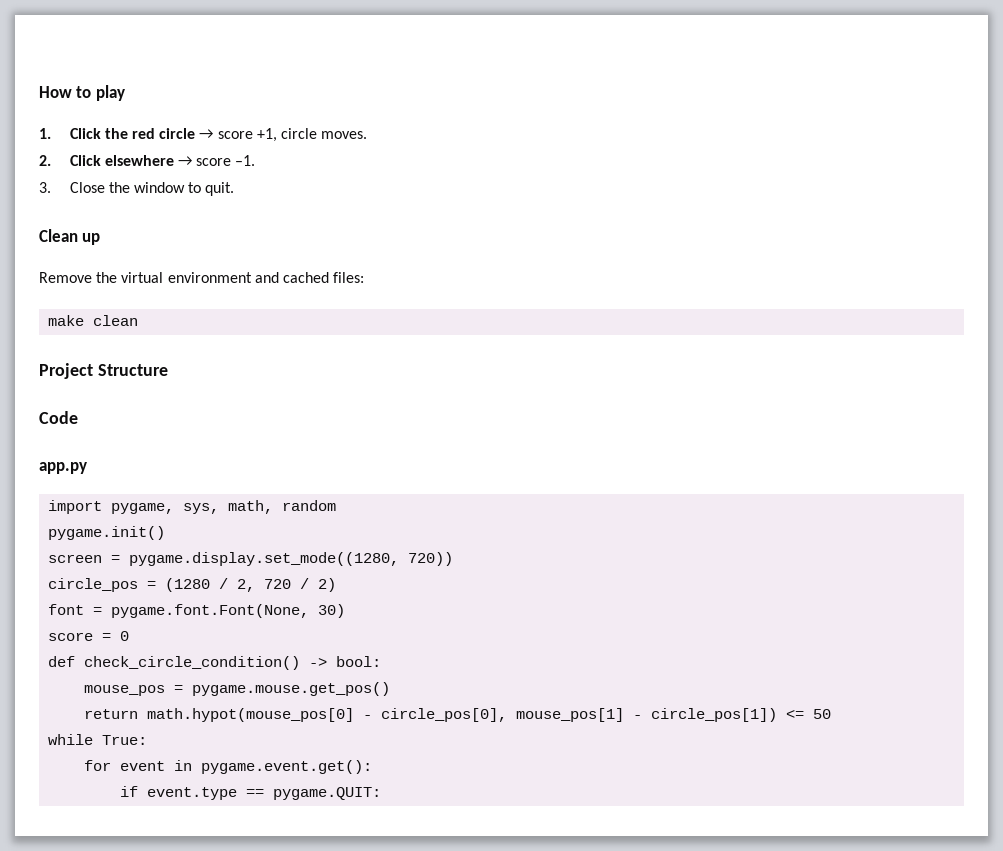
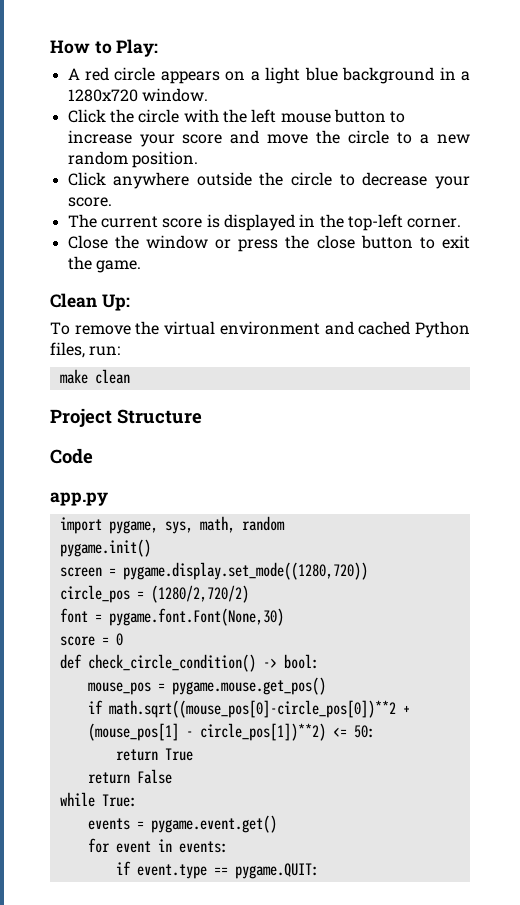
[95,85,125,101] [39,128,368,142] [39,155,256,166] [39,182,235,196] [39,229,101,245] [39,272,92,283] play // 1. Click the red circle → score +1, circle moves. // 2. Click elsewhere → score –1. // 3. Close the window to quit. // Clean up // Remove -> [116,39,159,57] [67,67,470,84] [67,88,208,102] [67,109,406,123] [67,130,471,147] [67,151,198,168] [67,172,471,189] [67,197,112,207] [67,214,462,231] [67,235,471,252] [67,256,141,273] [50,293,130,311] [50,322,131,335] Play: // A red circle appears on a light blue background in a 1280x720 window. // Click the circle with the left mouse button to increase your score and move the circle to a new random position. // Click anywhere outside the circle to decrease your score. // The current score is displayed in the top-left corner. // Close the window or press the close button to exit the game. // Clean Up: // To remove
[333,272,365,283] files: -> [415,321,471,338] [50,342,121,358] Python files, run:
[129,552,454,566] pygame.display.set_mode((1280, 720)) -> [122,562,368,580] pygame.display.set_mode((1280,720))
[165,578,337,592] (1280 / 2, 720 / 2) -> [150,585,249,603] (1280/2,720/2)
[111,604,346,618] pygame.font.Font(None, 30) -> [108,608,284,626] pygame.font.Font(None,30)
[84,708,832,722] return math.hypot(mouse_pos[0] - circle_pos[0], mouse_pos[1] - circle_pos[1]) <= 50 -> [87,700,410,718] [87,723,375,741] [115,748,193,761] [87,769,172,784] if math.sqrt((mouse_pos[0]-circle_pos[0])**2 + (mouse_pos[1] - circle_pos[1])**2) <= 50: // return True // return False
(148, 740) none -> [87,815,277,833] // events = pygame.event.get()
[201,760,373,774] pygame.event.get(): -> [178,841,228,853] events:

